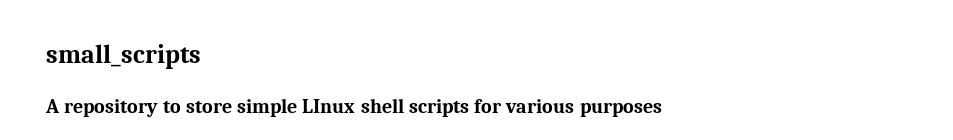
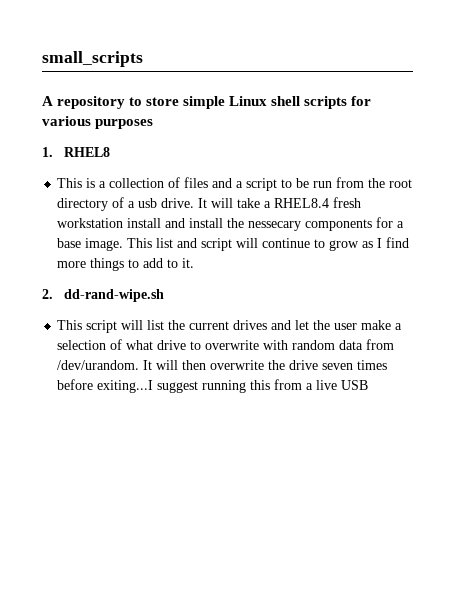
[302,99,356,113] LInux -> [229,96,268,106] Linux
(662, 109) none -> [42,147,110,157] [57,177,413,191] [57,197,362,211] [57,217,405,231] [57,237,410,251] [57,258,195,271] [42,289,164,302] [57,320,403,333] [57,339,395,350] [57,360,388,370] [57,379,369,393] // 1. RHEL8 // This is a collection of files and a script to be run from the root directory of a usb drive. It will take a RHEL8.4 fresh workstation install and install the nessecary components for a base image. This list and script will continue to grow as I find more things to add to it. // 2. dd-rand-wipe.sh // This script will list the current drives and let the user make a selection of what drive to overwrite with random data from /dev/urandom. It will then overwrite the drive seven times before exiting...I suggest running this from a live USB

